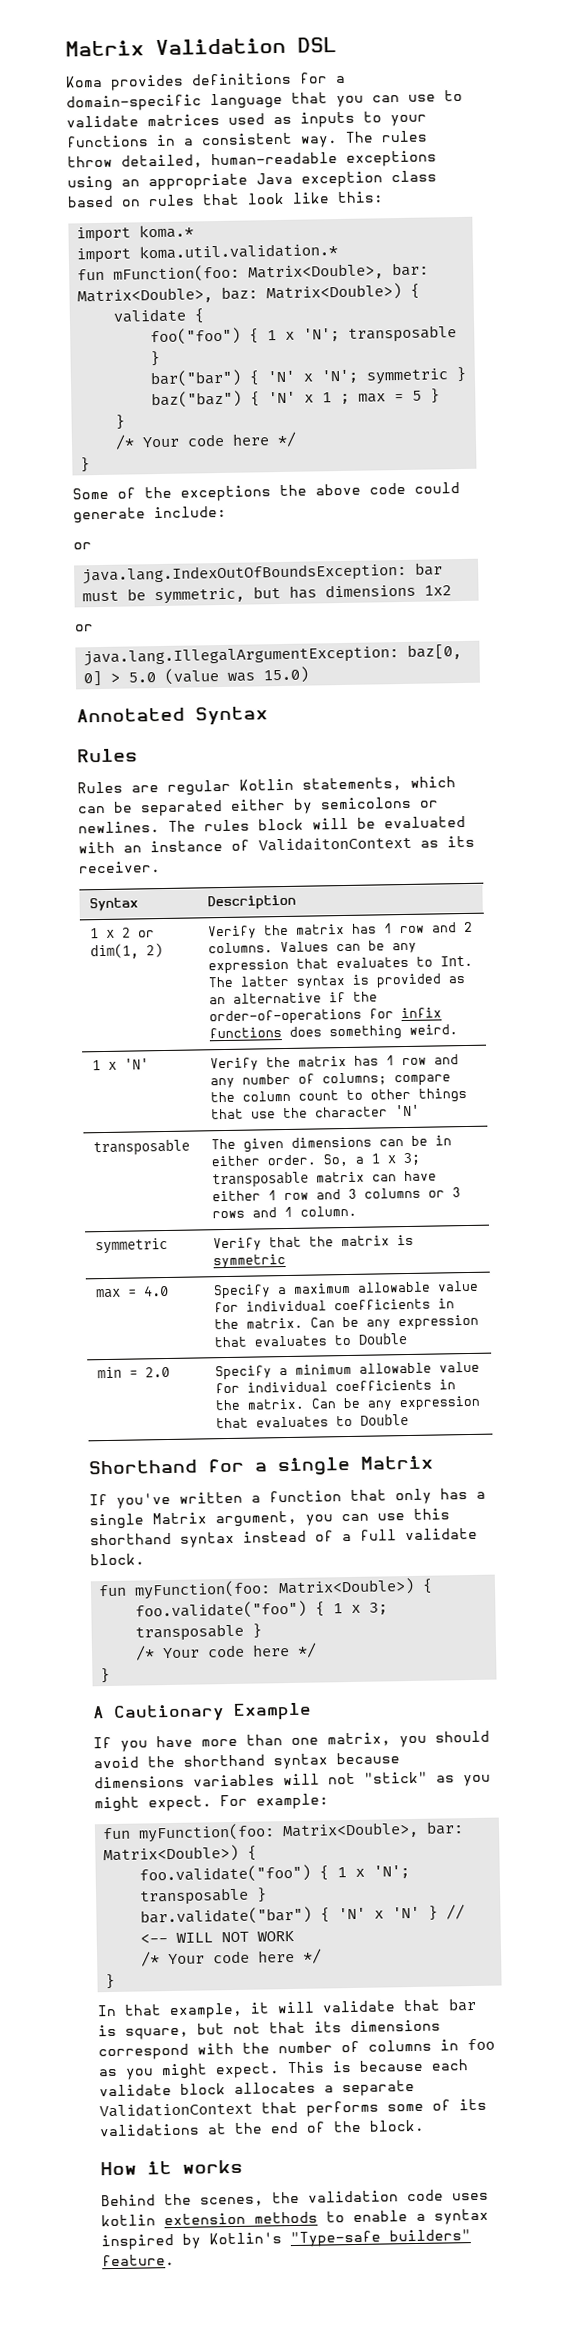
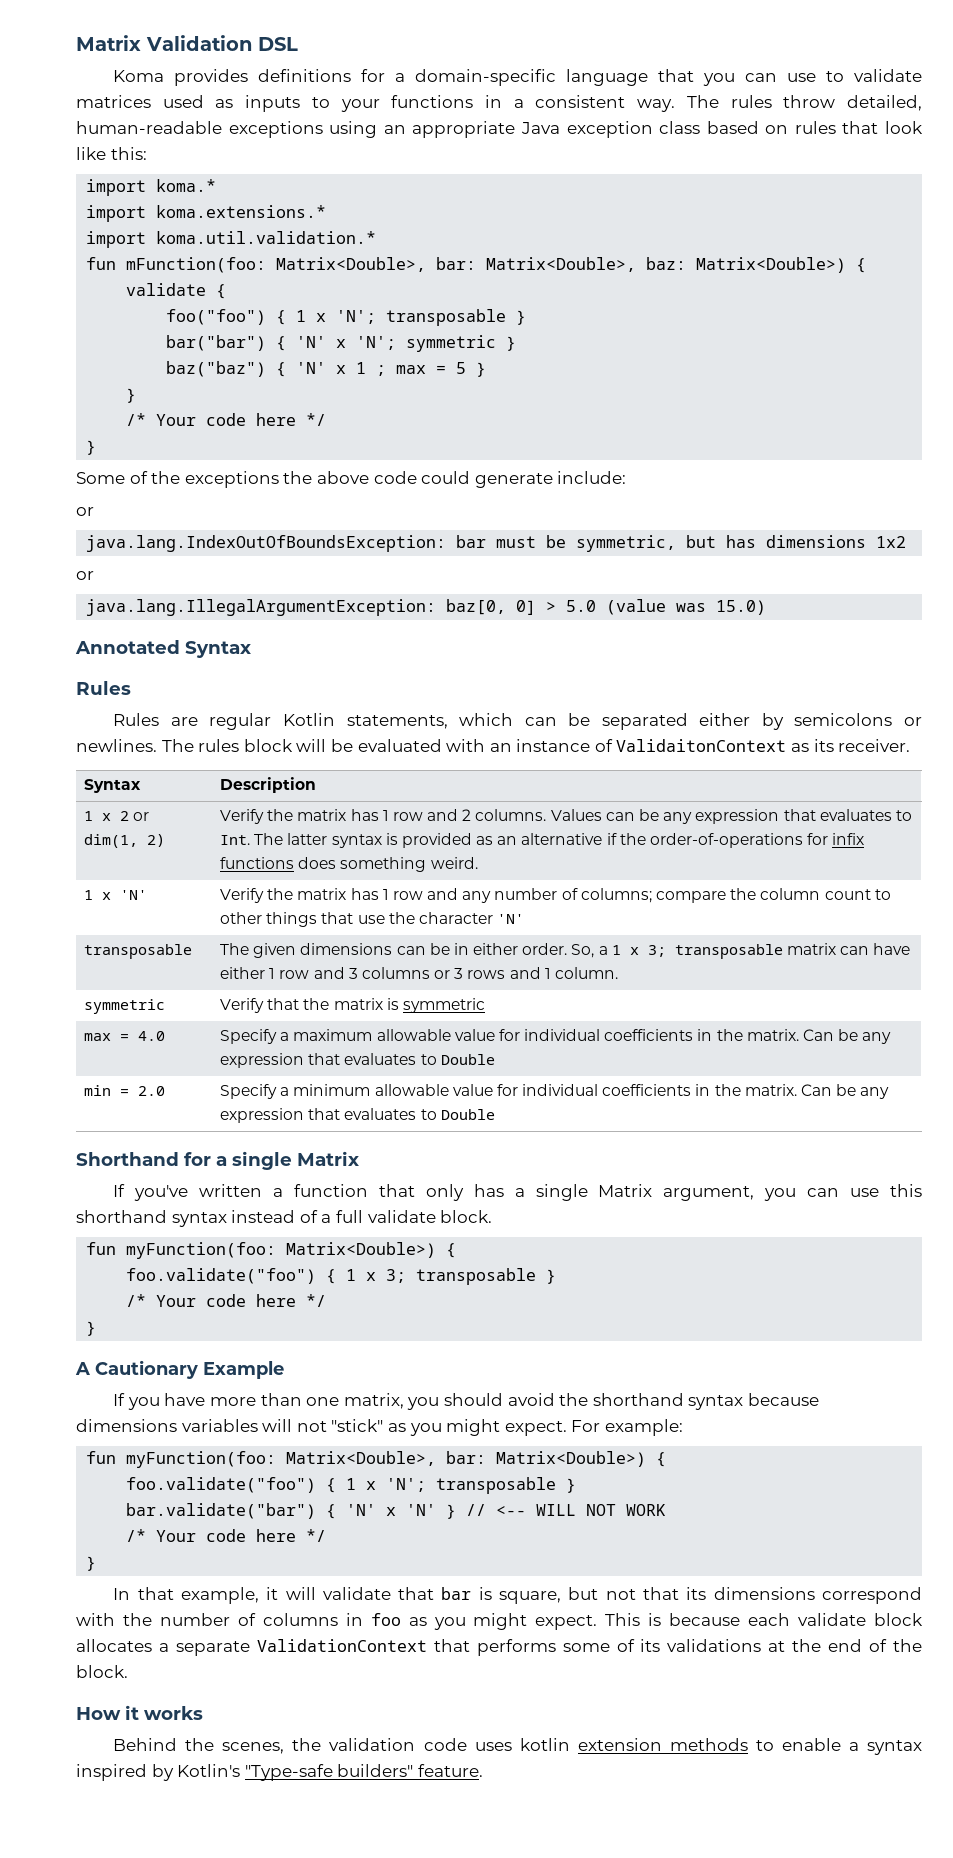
(195, 231) none -> [86,205,327,222] // import koma.extensions.*

